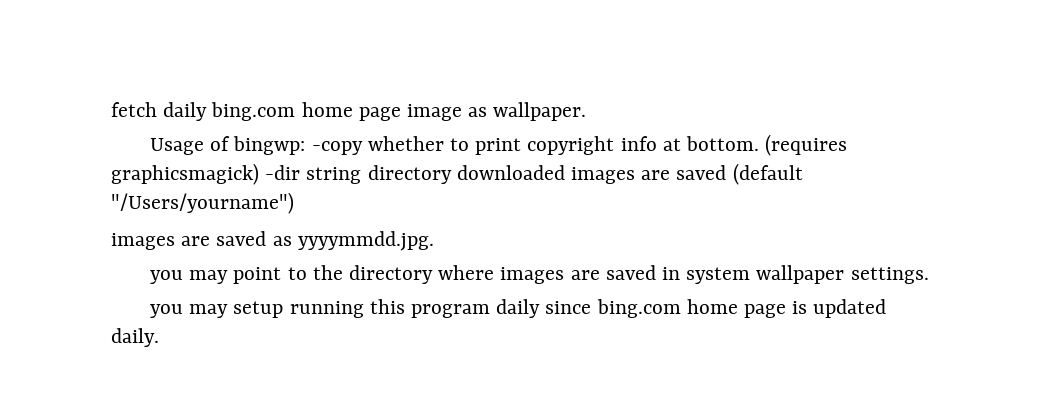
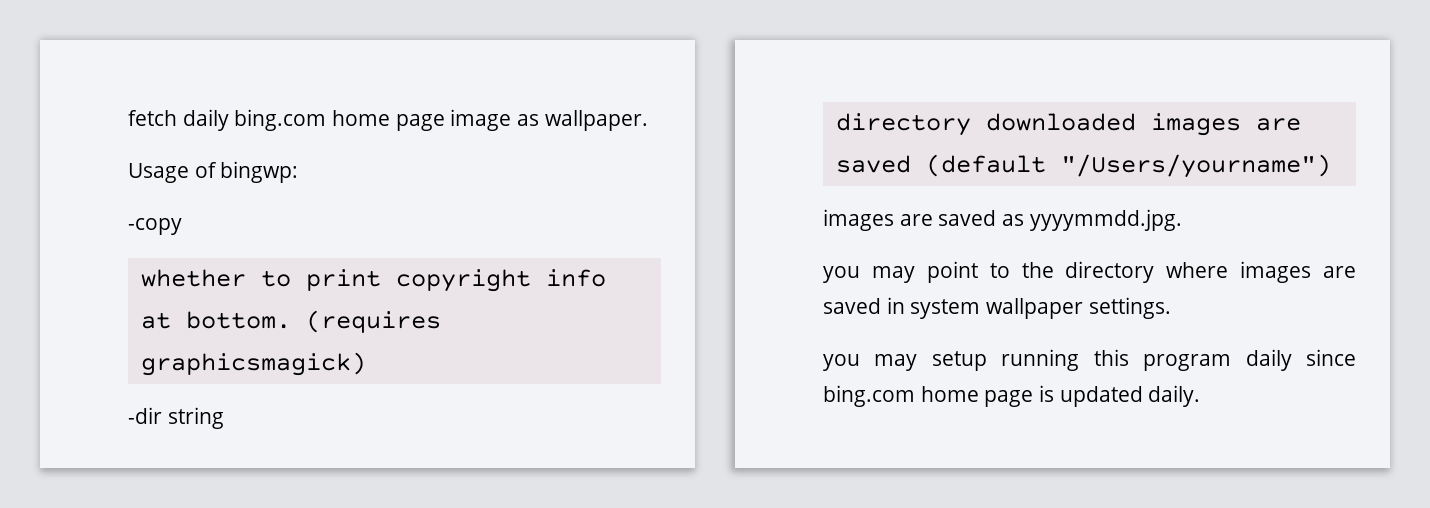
(306, 145) none -> (299, 172) //
(363, 148) none -> (182, 226) //
(259, 174) none -> (366, 364) //
(362, 175) none -> (224, 418) //

